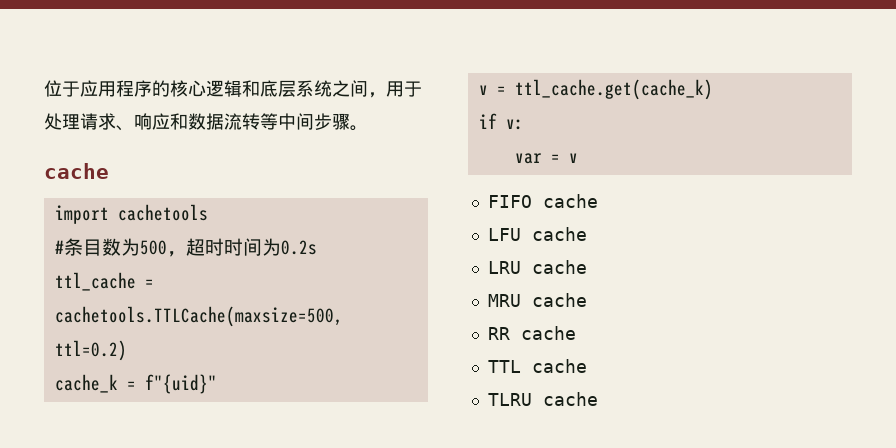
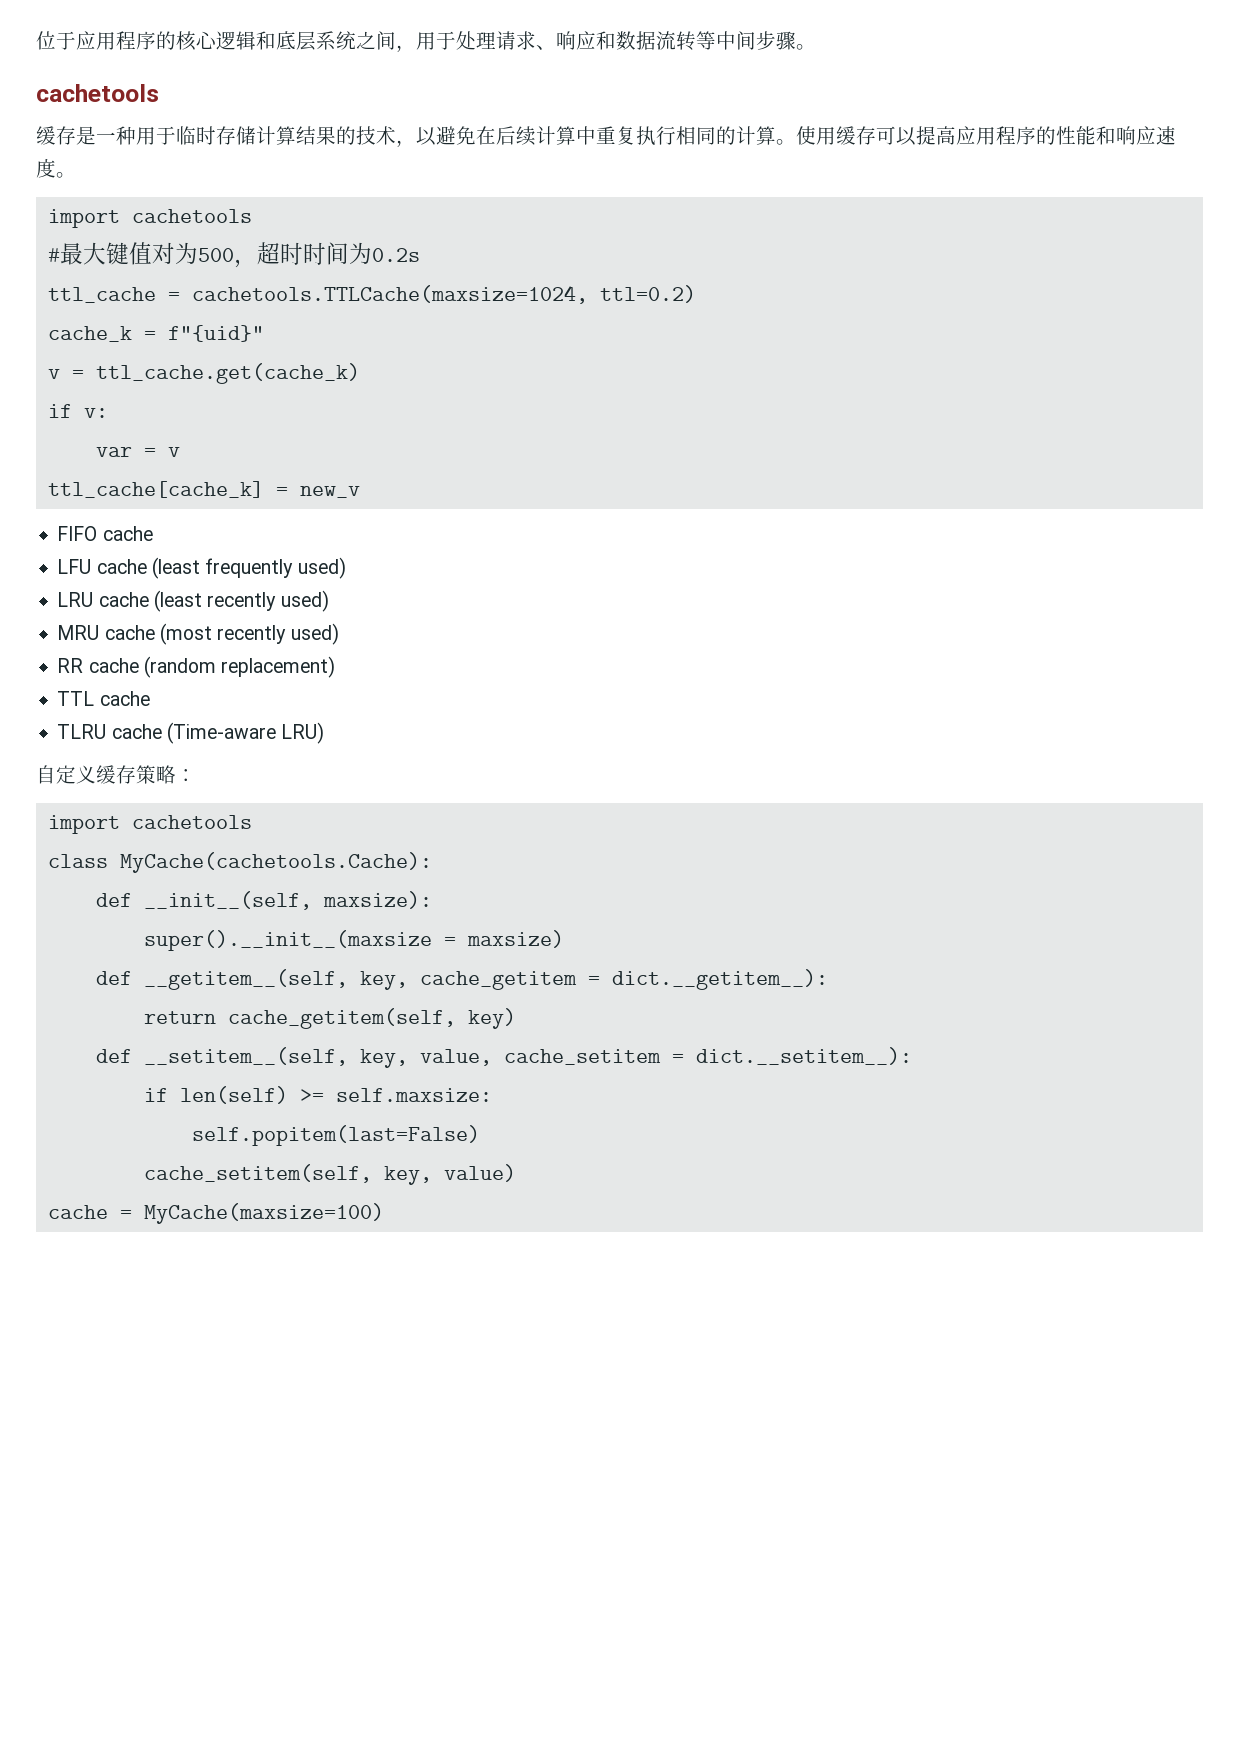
[44,163,109,179] cache -> [36,84,159,102] [36,126,1176,147] [36,159,76,178] cachetools // 缓存是一种用于临时存储计算结果的技术，以避免在后续计算中重复执行相同的计算。使用缓存可以提高应用程序的性能和响应速度。
[63,238,121,256] 条目数 -> [59,242,175,265] 最大键值对
[54,306,343,327] cachetools.TTLCache(maxsize=500, -> [191,285,588,304] cachetools.TTLCache(maxsize=1024,
(578, 158) none -> [47,481,360,498] // ttl_cache[cache_k] = new_v
(587, 234) none -> [151,557,346,579] (least frequently used)
(587, 267) none -> [153,590,329,612] (least recently used)
(587, 300) none -> [159,623,339,645] (most recently used)
(576, 333) none -> [143,656,336,678] (random replacement)
(598, 399) none -> [166,722,325,744] [36,765,196,784] [47,815,252,834] [47,852,432,873] [95,891,432,910] [143,930,564,951] [95,969,828,990] [143,1008,516,1029] [95,1047,912,1068] [143,1086,492,1104] [191,1125,480,1146] [143,1164,516,1185] [47,1203,384,1224] (Time-aware LRU) // 自定义缓存策略： // import cachetools // class MyCache(cachetools.Cache): // def __init__(self, maxsize): // super().__init__(maxsize = maxsize) // def __getitem__(self, key, cache_getitem = dict.__getitem__): // return cache_getitem(self, key) // def __setitem__(self, key, value, cache_setitem = dict.__setitem__): // if len(self) >= self.maxsize: // self.popitem(last=False) // cache_setitem(self, key, value) // cache = MyCache(maxsize=100)

